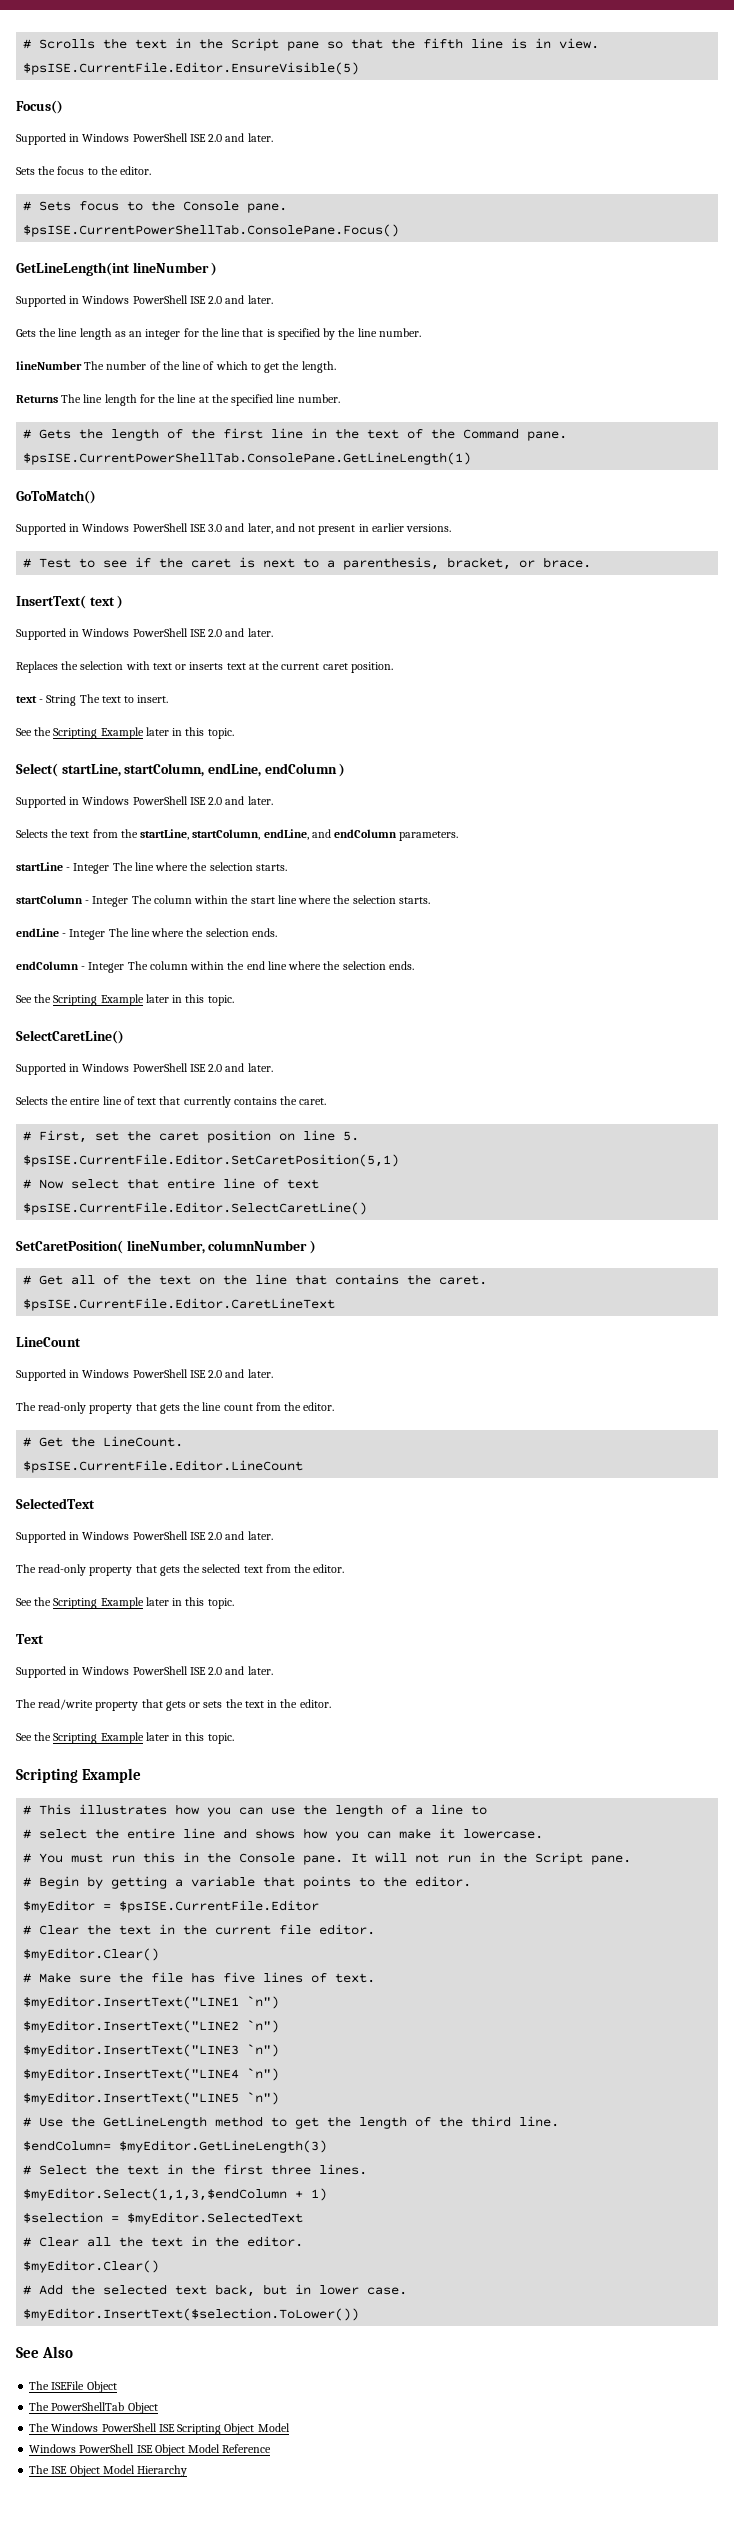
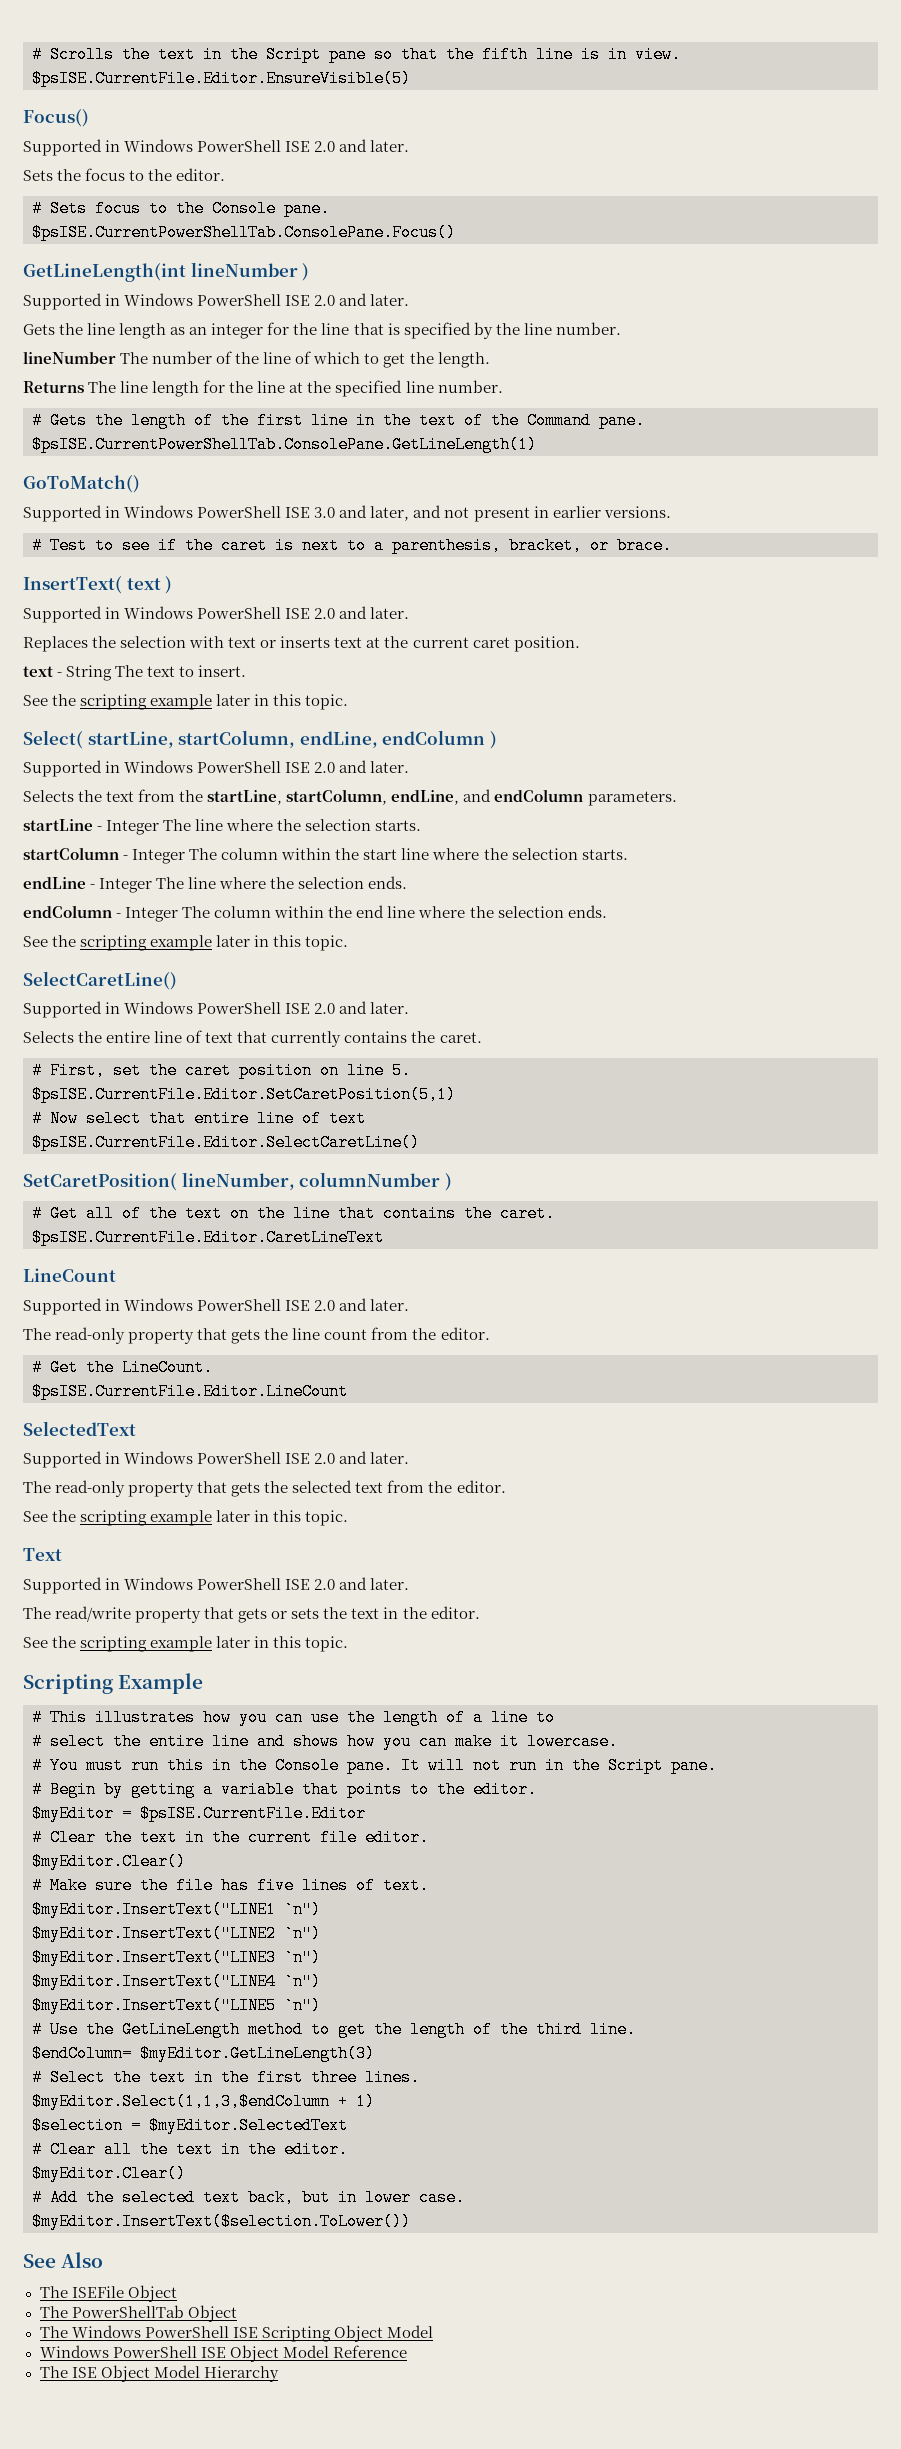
[53,727,144,739] Scripting Example -> [80,694,213,710] scripting example
[53,994,144,1006] Scripting Example -> [80,935,213,951] scripting example
[53,1597,144,1609] Scripting Example -> [80,1510,213,1526] scripting example
[53,1732,144,1744] Scripting Example -> [80,1636,213,1652] scripting example

